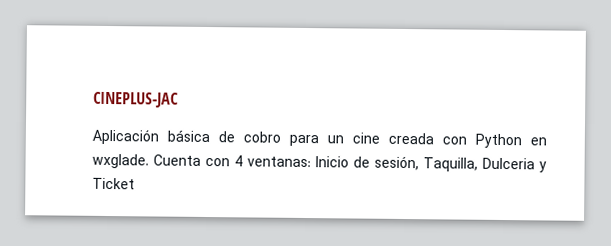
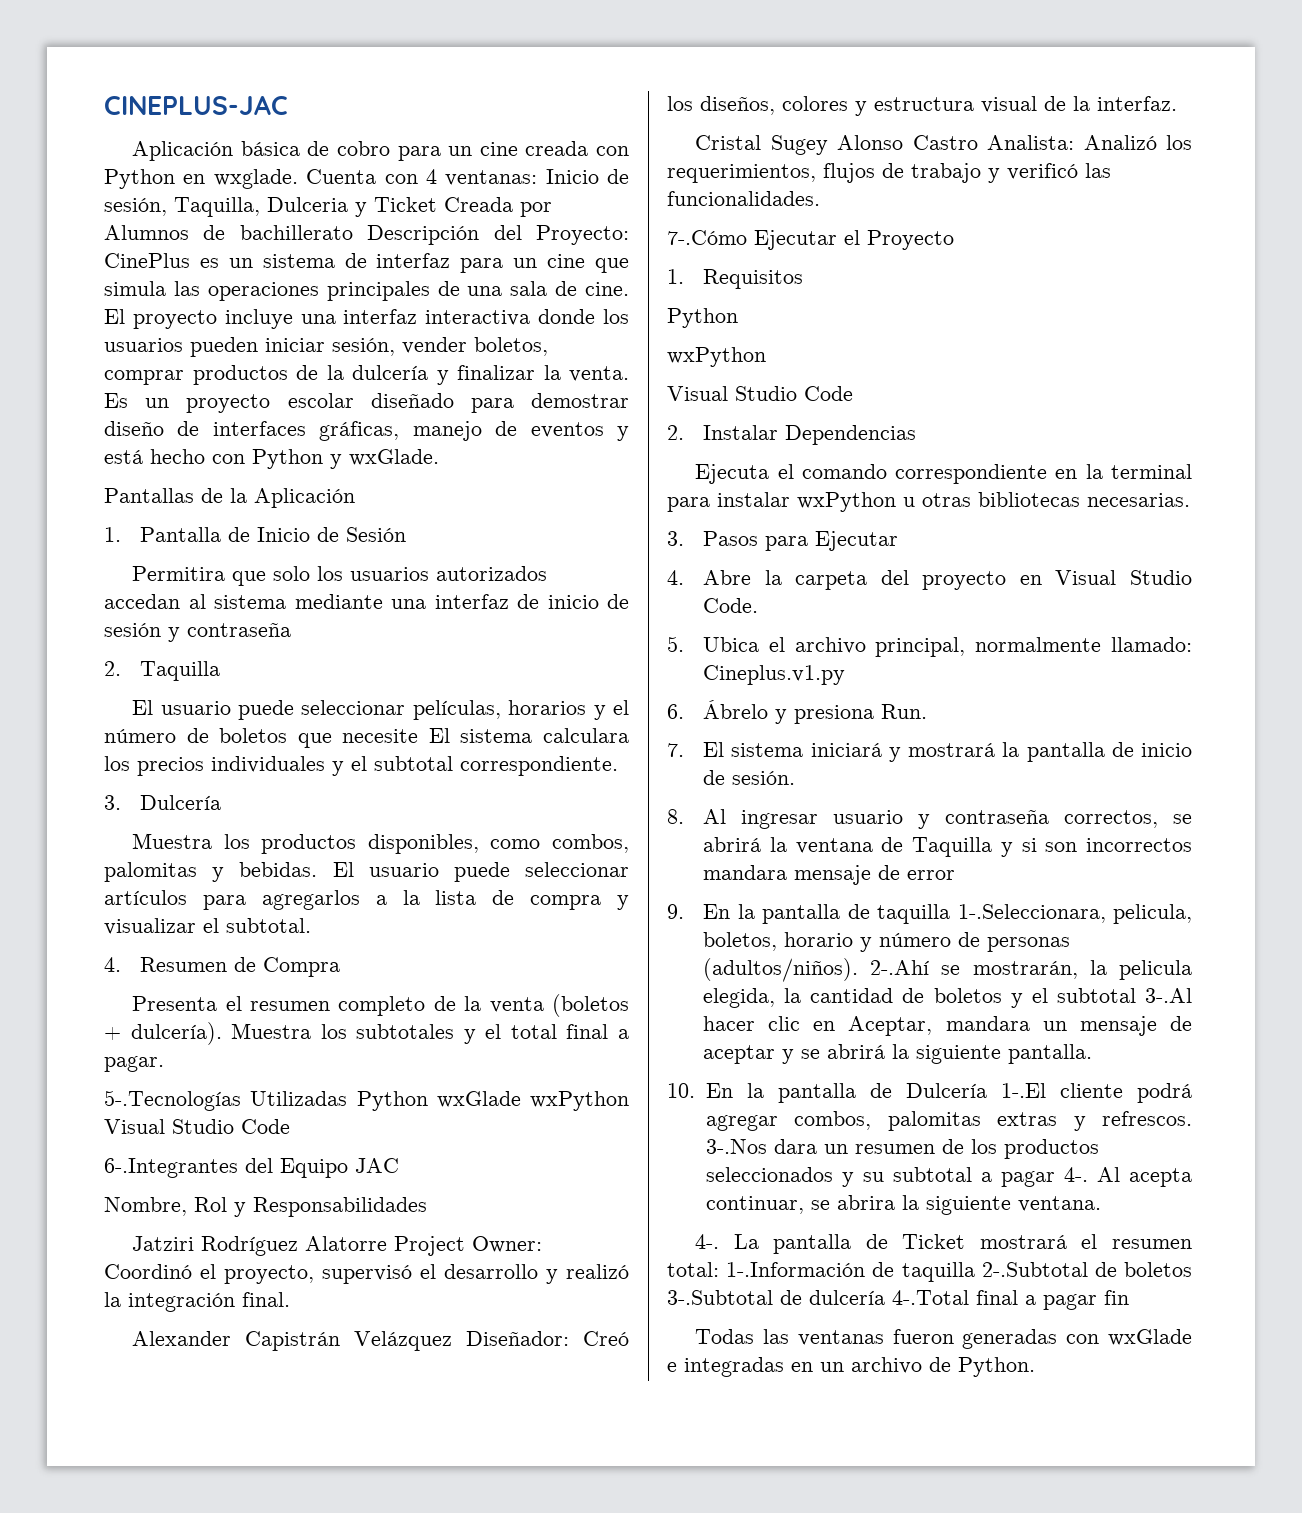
(135, 183) none -> [444,197,552,217] [104,225,629,245] [104,253,630,273] [104,281,629,301] [104,309,629,329] [104,337,548,357] [104,365,629,385] [104,393,629,413] [104,421,629,441] [104,449,439,469] [104,488,355,508] [104,527,407,542] [132,566,548,586] [104,594,629,609] [104,622,291,642] [104,661,221,681] [132,700,629,720] [104,728,629,748] [104,756,618,776] [104,795,222,810] [132,833,629,854] [104,862,629,882] [104,890,629,910] [104,918,311,935] [104,957,341,977] [132,994,629,1017] [104,1022,629,1045] [104,1056,164,1072] [104,1090,629,1111] [104,1119,290,1134] [104,1158,399,1178] [104,1197,427,1217] [132,1236,543,1256] [104,1264,629,1284] [104,1292,290,1312] [132,1331,629,1351] [667,96,1177,116] [695,135,1192,155] [667,163,1111,183] [667,191,820,206] [667,230,954,250] [667,269,804,289] [667,308,738,328] [667,347,766,367] [667,386,853,401] [667,425,917,445] [695,464,1192,484] [667,492,1190,512] [667,531,899,551] [667,570,1192,590] [703,598,759,613] [667,636,1192,657] [703,665,846,685] [667,700,928,724] [667,742,1192,762] [703,770,796,785] [667,809,1192,829] [703,837,1192,857] [703,865,956,885] [667,904,1192,924] [703,932,1071,952] [703,958,1192,982] [703,988,1192,1008] [703,1016,1192,1036] [703,1044,1093,1064] [667,1083,1192,1103] [705,1111,1192,1131] [705,1139,1099,1159] [705,1167,1192,1187] [705,1195,1101,1215] [695,1234,1192,1254] [667,1262,1192,1282] [667,1290,1129,1310] [695,1329,1192,1349] [667,1357,1035,1377] Creada por Alumnos de bachillerato Descripción del Proyecto: CinePlus es un sistema de interfaz para un cine que simula las operaciones principales de una sala de cine. El proyecto incluye una interfaz interactiva donde los usuarios pueden iniciar sesión, vender boletos, comprar productos de la dulcería y finalizar la venta. Es un proyecto escolar diseñado para demostrar diseño de interfaces gráficas, manejo de eventos y está hecho con Python y wxGlade. // Pantallas de la Aplicación // 1. Pantalla de Inicio de Sesión // Permitira que solo los usuarios autorizados accedan al sistema mediante una interfaz de inicio de sesión y contraseña // 2. Taquilla // El usuario puede seleccionar películas, horarios y el número de boletos que necesite El sistema calculara los precios individuales y el subtotal correspondiente. // 3. Dulcería // Muestra los productos disponibles, como combos, palomitas y bebidas. El usuario puede seleccionar artículos para agregarlos a la lista de compra y visualizar el subtotal. // 4. Resumen de Compra // Presenta el resumen completo de la venta (boletos + dulcería). Muestra los subtotales y el total final a pagar. // 5-.Tecnologías Utilizadas Python wxGlade wxPython Visual Studio Code // 6-.Integrantes del Equipo JAC // Nombre, Rol y Responsabilidades // Jatziri Rodríguez Alatorre Project Owner: Coordinó el proyecto, supervisó el desarrollo y realizó la integración final. // Alexander Capistrán Velázquez Diseñador: Creó los diseños, colores y estructura visual de la interfaz. // Cristal Sugey Alonso Castro Analista: Analizó los requerimientos, flujos de trabajo y verificó las funcionalidades. // 7-.Cómo Ejecutar el Proyecto // 1. Requisitos // Python // wxPython // Visual Studio Code // 2. Instalar Dependencias // Ejecuta el comando correspondiente en la terminal para instalar wxPython u otras bibliotecas necesarias. // 3. Pasos para Ejecutar // 4. Abre la carpeta del proyecto en Visual Studio Code. // 5. Ubica el archivo principal, normalmente llamado: Cineplus.v1.py // 6. Ábrelo y presiona Run. // 7. El sistema iniciará y mostrará la pantalla de inicio de sesión. // 8. Al ingresar usuario y contraseña correctos, se abrirá la ventana de Taquilla y si son incorrectos mandara mensaje de error // 9. En la pantalla de taquilla 1-.Seleccionara, pelicula, boletos, horario y número de personas (adultos/niños). 2-.Ahí se mostrarán, la pelicula elegida, la cantidad de boletos y el subtotal 3-.Al hacer clic en Aceptar, mandara un mensaje de aceptar y se abrirá la siguiente pantalla. // 10. En la pantalla de Dulcería 1-.El cliente podrá agregar combos, palomitas extras y refrescos. 3-.Nos dara un resumen de los productos seleccionados y su subtotal a pagar 4-. Al acepta continuar, se abrira la siguiente ventana. // 4-. La pantalla de Ticket mostrará el resumen total: 1-.Información de taquilla 2-.Subtotal de boletos 3-.Subtotal de dulcería 4-.Total final a pagar fin // Todas las ventanas fueron generadas con wxGlade e integradas en un archivo de Python.

